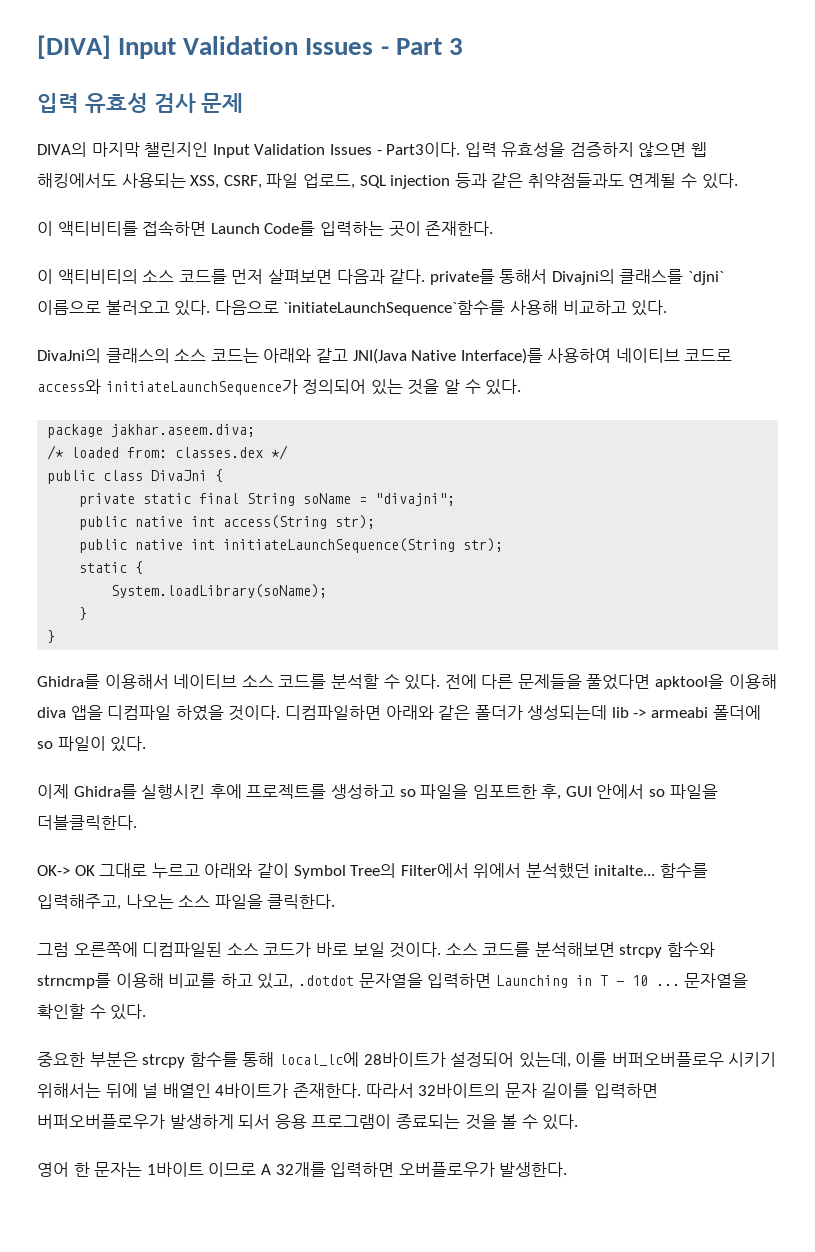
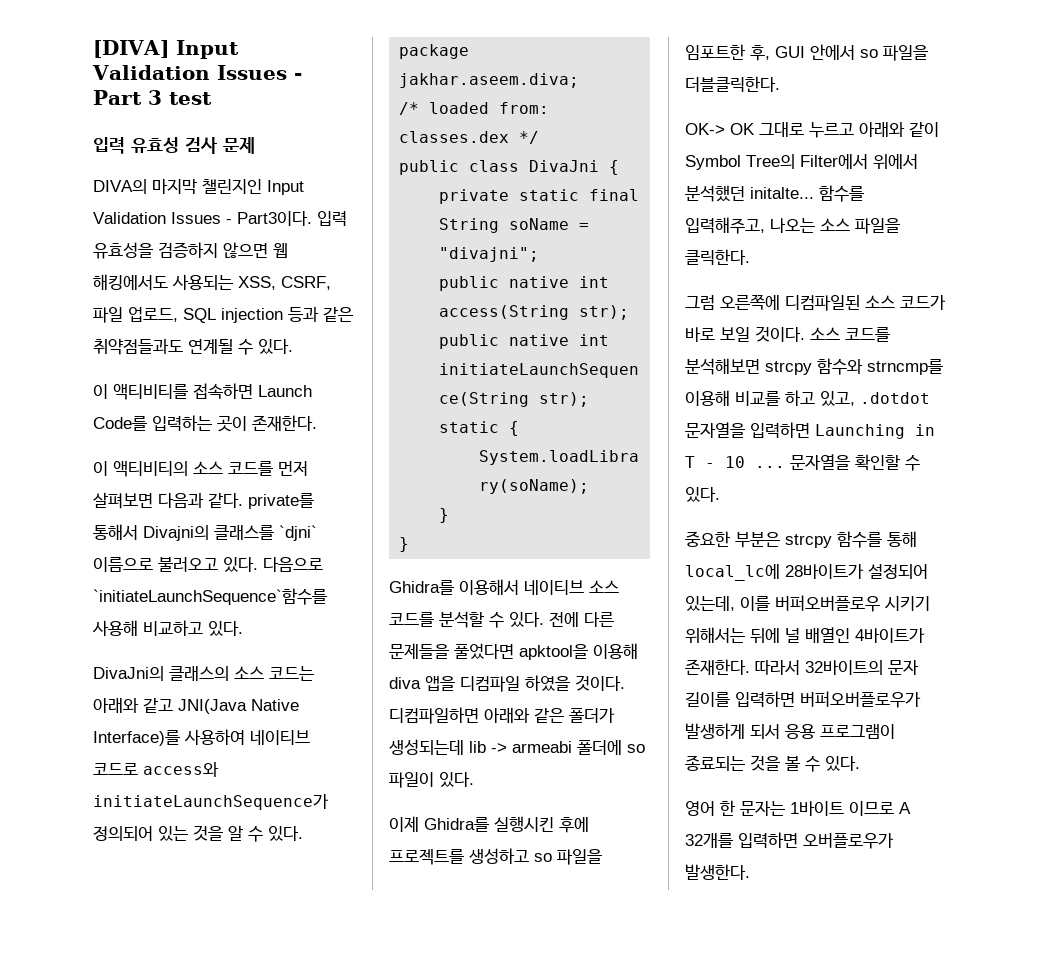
(463, 46) none -> [169,92,212,105] test

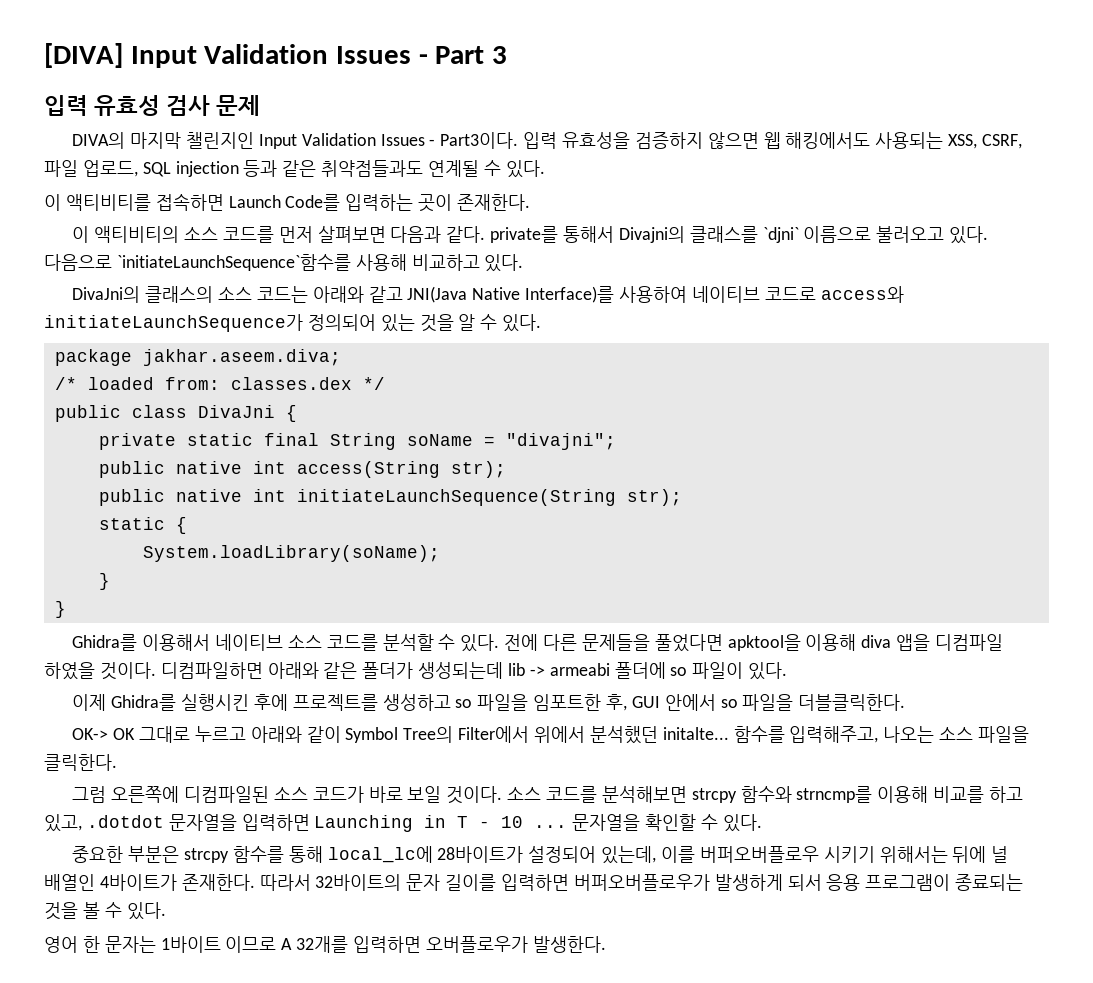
[169,92,212,105] test -> (508, 55) none

